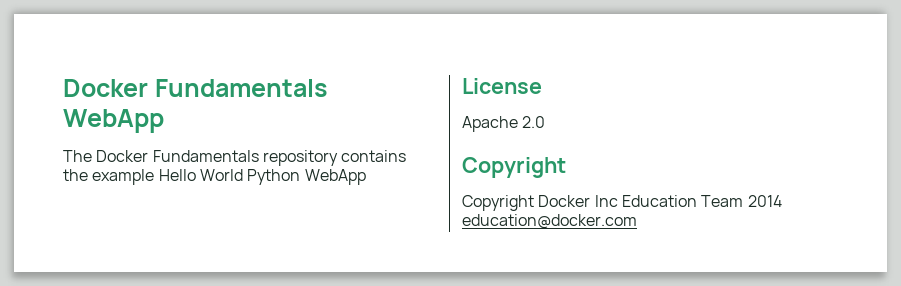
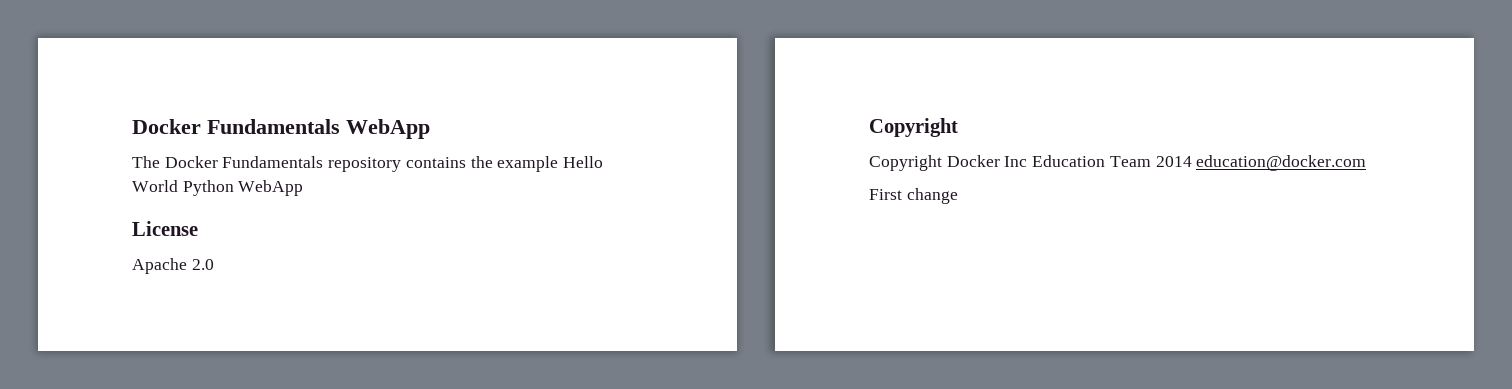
(637, 221) none -> [869,188,958,204] // First change

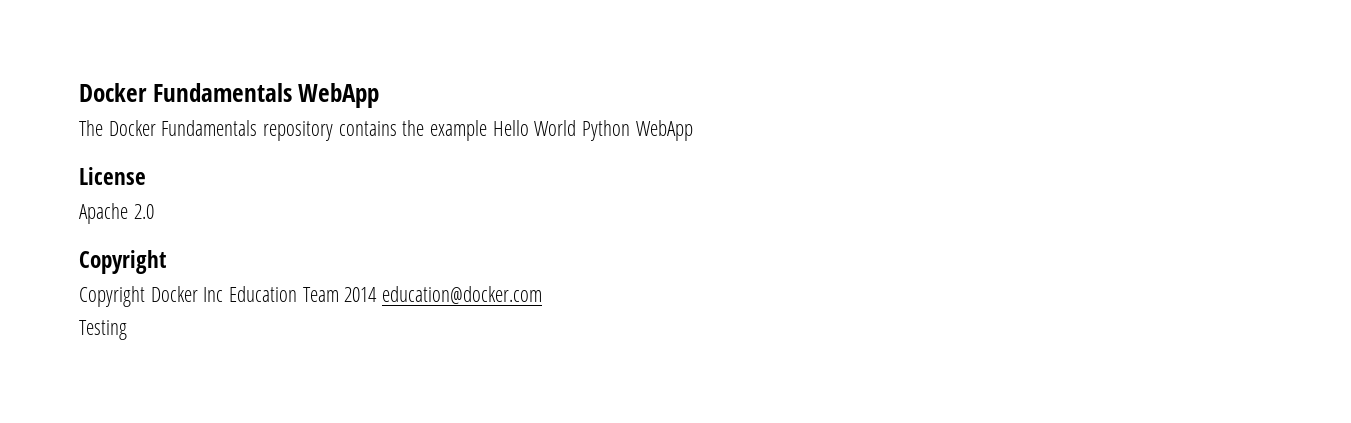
[869,188,958,204] First change -> [79,320,127,340] Testing

